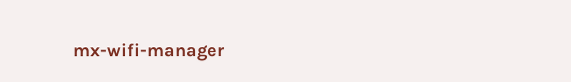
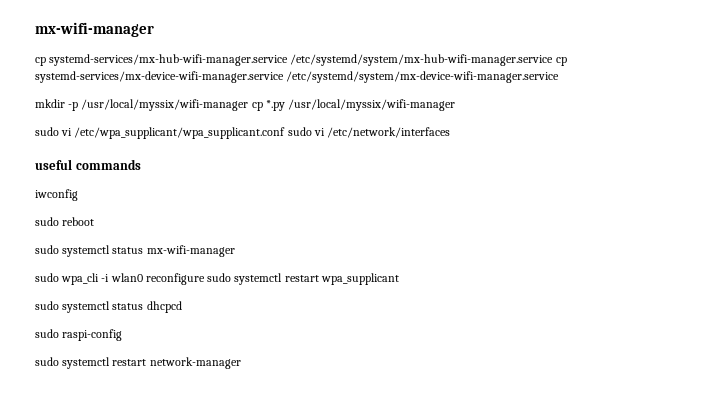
[73,43,225,62] mx-wifi-manager -> [35,22,154,37] [35,54,567,66] [35,71,560,83] [35,99,456,111] [35,127,451,139] [35,159,141,170] [35,189,78,201] [35,217,95,226] [35,245,235,257] [35,273,399,285] [35,301,182,313] [35,329,123,341] [35,357,241,369] mx-wifi-manager // cp systemd-services/mx-hub-wifi-manager.service /etc/systemd/system/mx-hub-wifi-manager.service cp systemd-services/mx-device-wifi-manager.service /etc/systemd/system/mx-device-wifi-manager.service // mkdir -p /usr/local/myssix/wifi-manager cp *.py /usr/local/myssix/wifi-manager // sudo vi /etc/wpa_supplicant/wpa_supplicant.conf sudo vi /etc/network/interfaces // useful commands // iwconfig // sudo reboot // sudo systemctl status mx-wifi-manager // sudo wpa_cli -i wlan0 reconfigure sudo systemctl restart wpa_supplicant // sudo systemctl status dhcpcd // sudo raspi-config // sudo systemctl restart network-manager

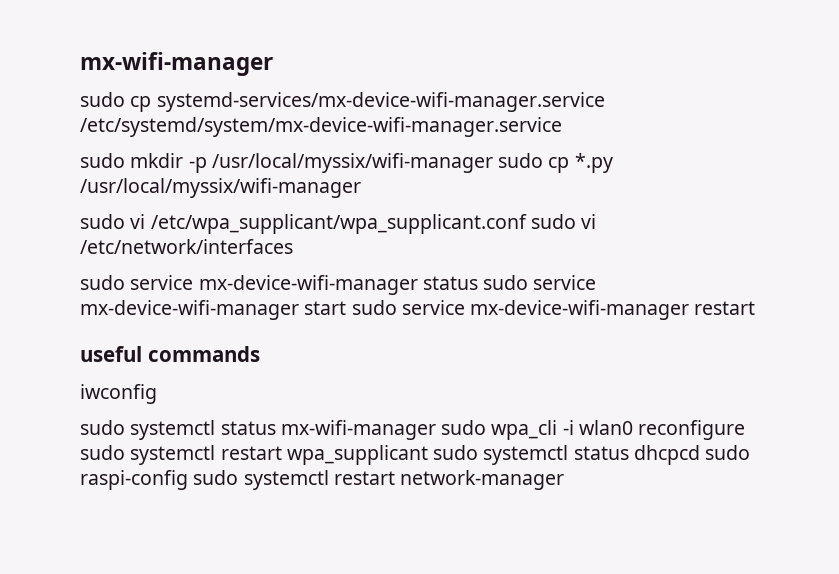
[35,22,154,37] [35,54,554,66] mx-wifi-manager // cp systemd-services/mx-hub-wifi-manager.service /etc/systemd/system/mx-hub-wifi-manager.service -> [80,52,273,76] [80,92,125,107] mx-wifi-manager // sudo
(560, 77) none -> [80,153,125,168] sudo
(249, 105) none -> [498,153,544,168] sudo
(451, 132) none -> [80,275,597,295] [80,300,756,320] // sudo service mx-device-wifi-manager status sudo service mx-device-wifi-manager start sudo service mx-device-wifi-manager restart
[35,217,95,226] // sudo reboot -> (157, 394) none
(235, 251) // -> (436, 430) none
(399, 279) // -> (428, 455) none
(182, 307) // -> (700, 455) none
(123, 335) // -> (188, 480) none

